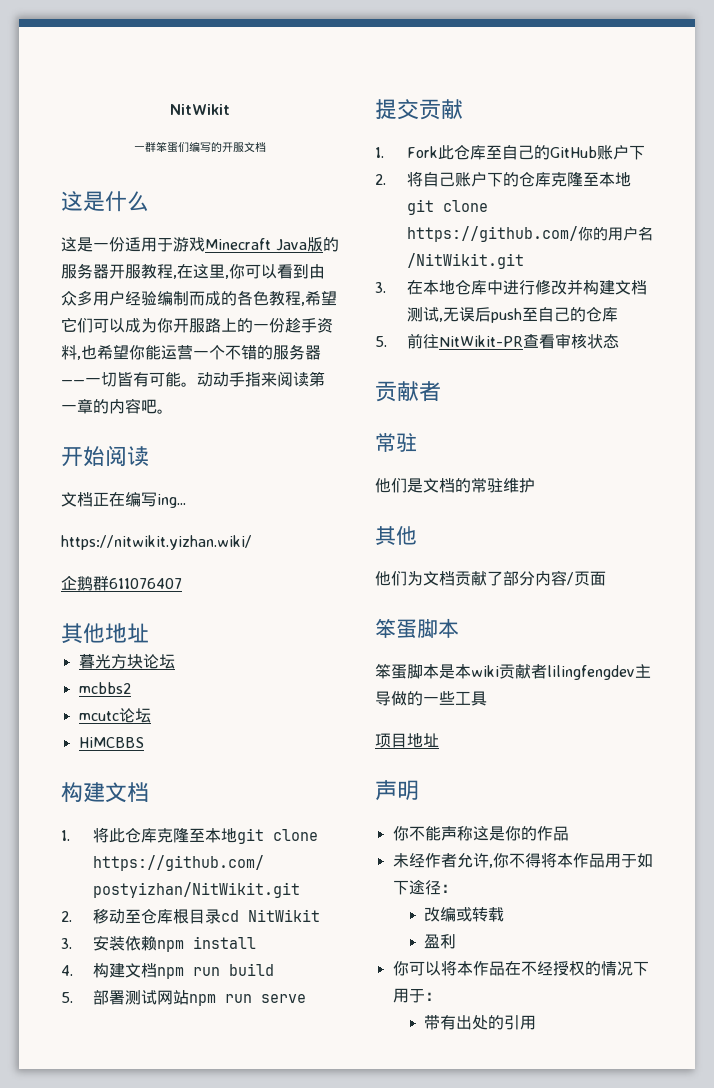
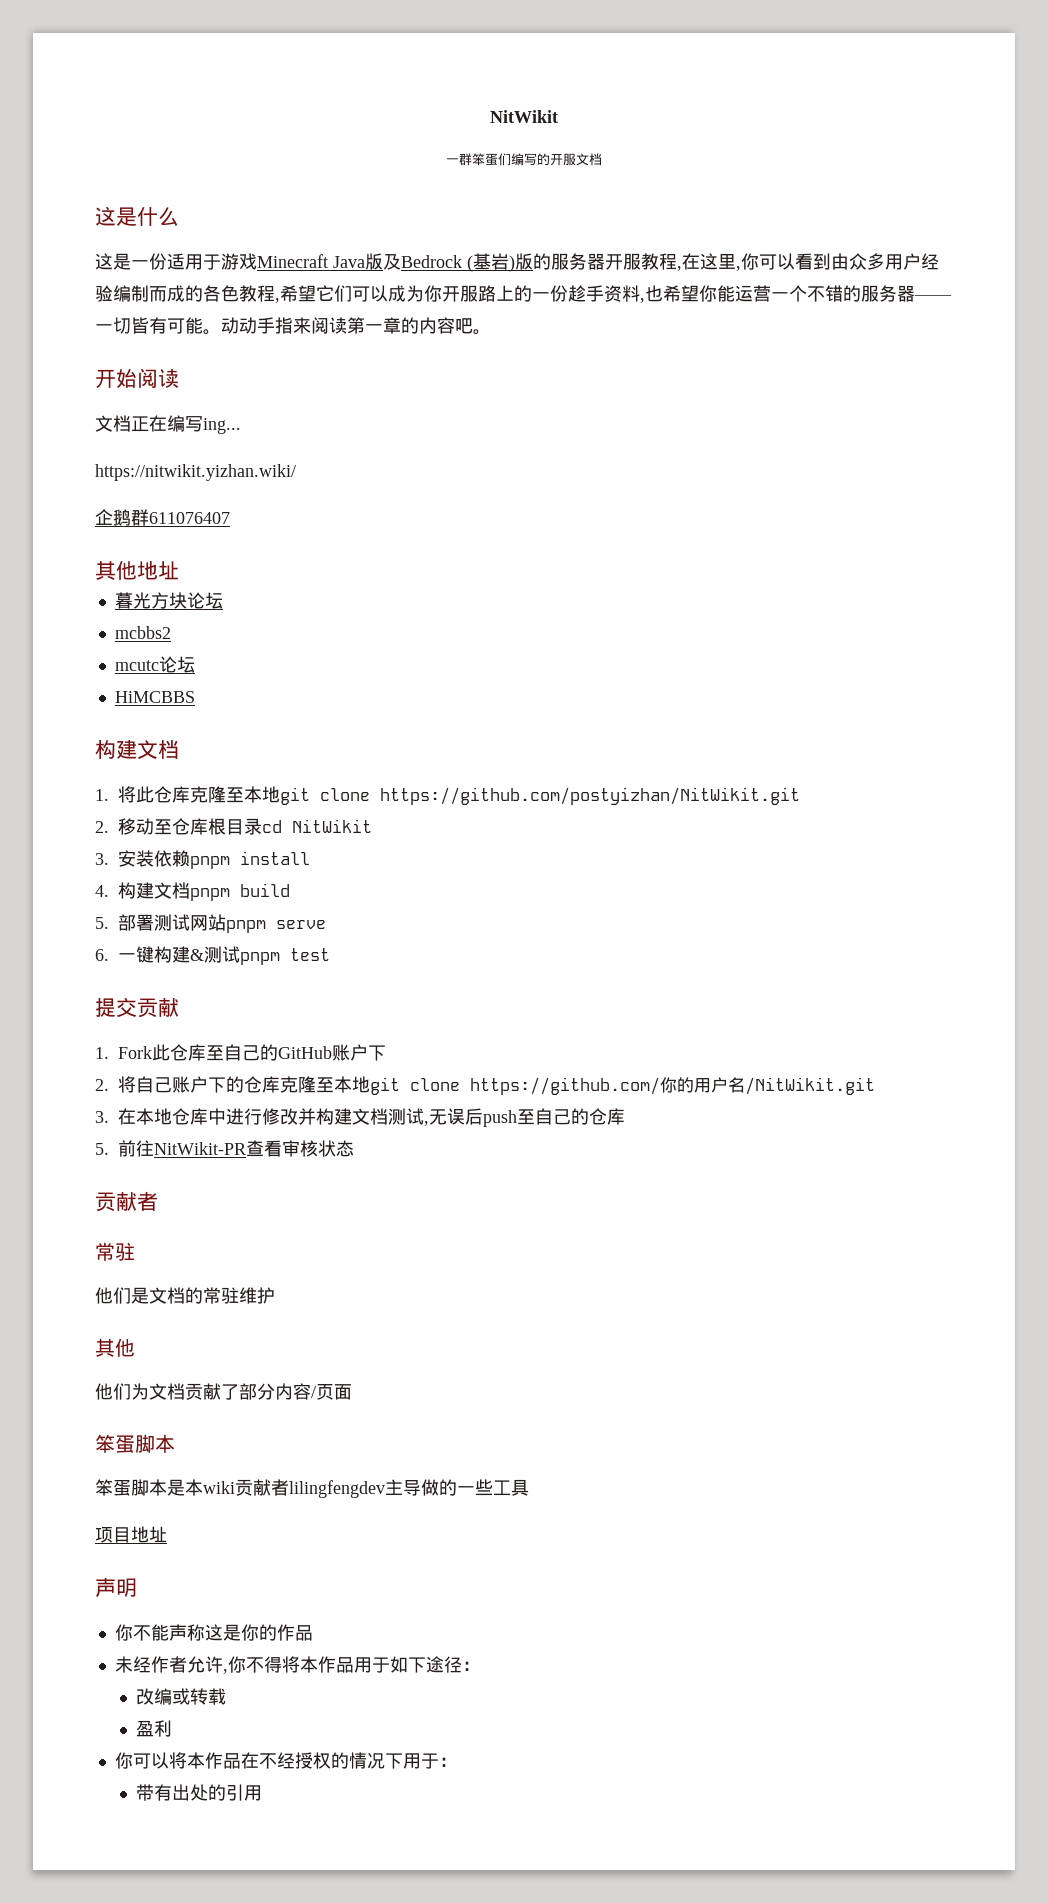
(323, 244) none -> [383,253,533,272] 及Bedrock (基岩)版
[156,940,184,952] npm -> [190,856,230,869] pnpm
[156,967,220,979] npm run -> [190,888,230,901] pnpm
[188,994,252,1006] npm run -> [226,920,266,933] pnpm
(306, 998) none -> [95,946,330,965] // 6.一键构建&测试pnpm test

